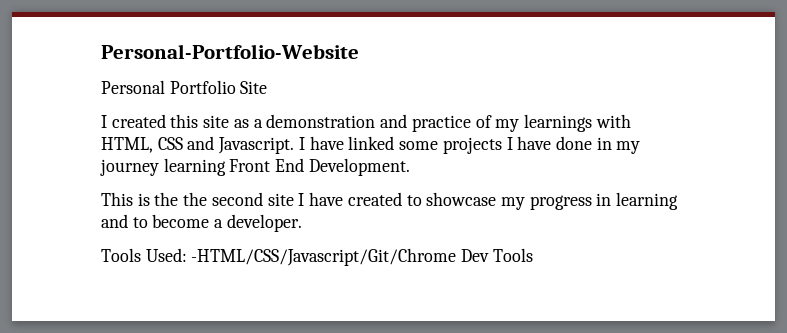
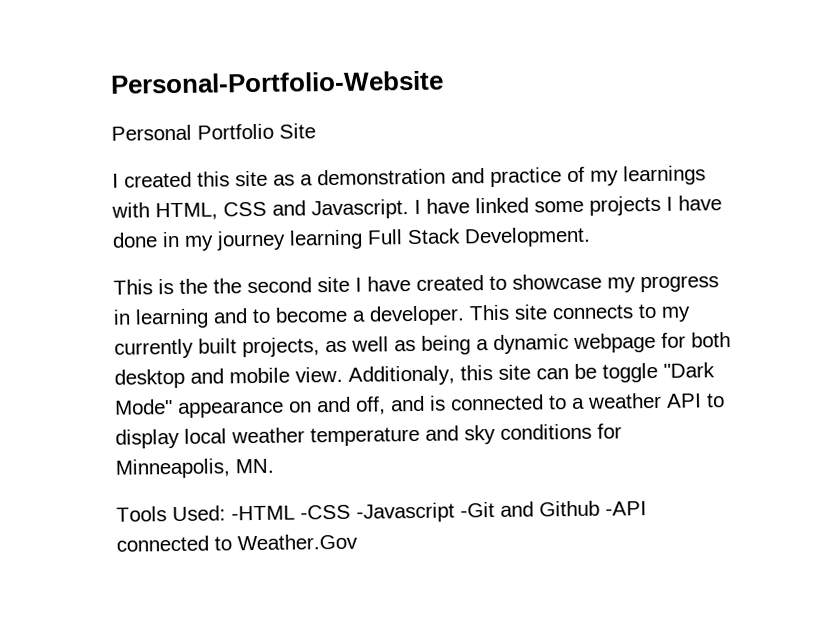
[229,158,305,172] Front End -> [367,228,461,245] Full Stack
[101,248,533,266] // Tools Used: -HTML/CSS/Javascript/Git/Chrome Dev Tools -> [469,303,691,322] [114,332,731,359] [114,362,715,389] [114,392,725,418] [115,423,622,449] [115,458,274,479] [116,500,647,523] [116,533,358,552] This site connects to my currently built projects, as well as being a dynamic webpage for both desktop and mobile view. Additionaly, this site can be toggle "Dark Mode" appearance on and off, and is connected to a weather API to display local weather temperature and sky conditions for Minneapolis, MN. // Tools Used: -HTML -CSS -Javascript -Git and Github -API connected to Weather.Gov

